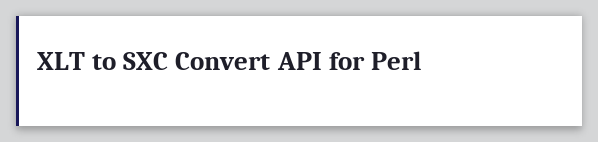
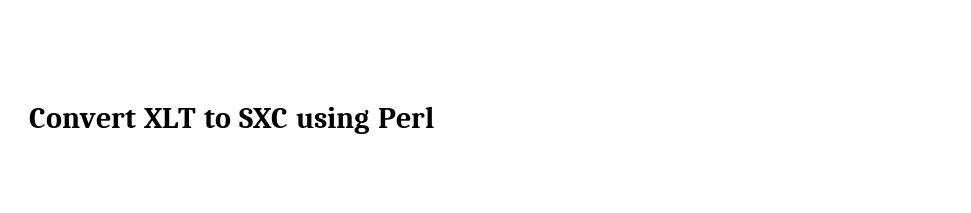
(37, 61) none -> [29,108,136,128] Convert
[175,52,365,70] Convert API for -> [296,107,370,134] using

